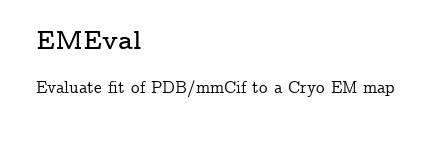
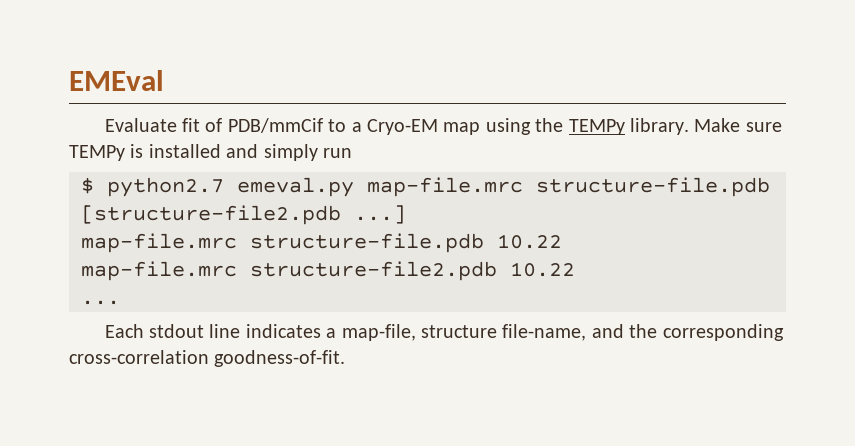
[288,81,395,97] Cryo EM map -> [366,118,782,135] [69,144,352,161] [81,177,770,197] [81,205,406,225] [81,233,562,253] [81,261,575,281] [81,300,120,305] [104,324,784,341] [69,350,346,367] Cryo-EM map using the TEMPy library. Make sure TEMPy is installed and simply run // $ python2.7 emeval.py map-file.mrc structure-file.pdb [structure-file2.pdb ...] // map-file.mrc structure-file.pdb 10.22 // map-file.mrc structure-file2.pdb 10.22 // ... // Each stdout line indicates a map-file, structure file-name, and the corresponding cross-correlation goodness-of-fit.

